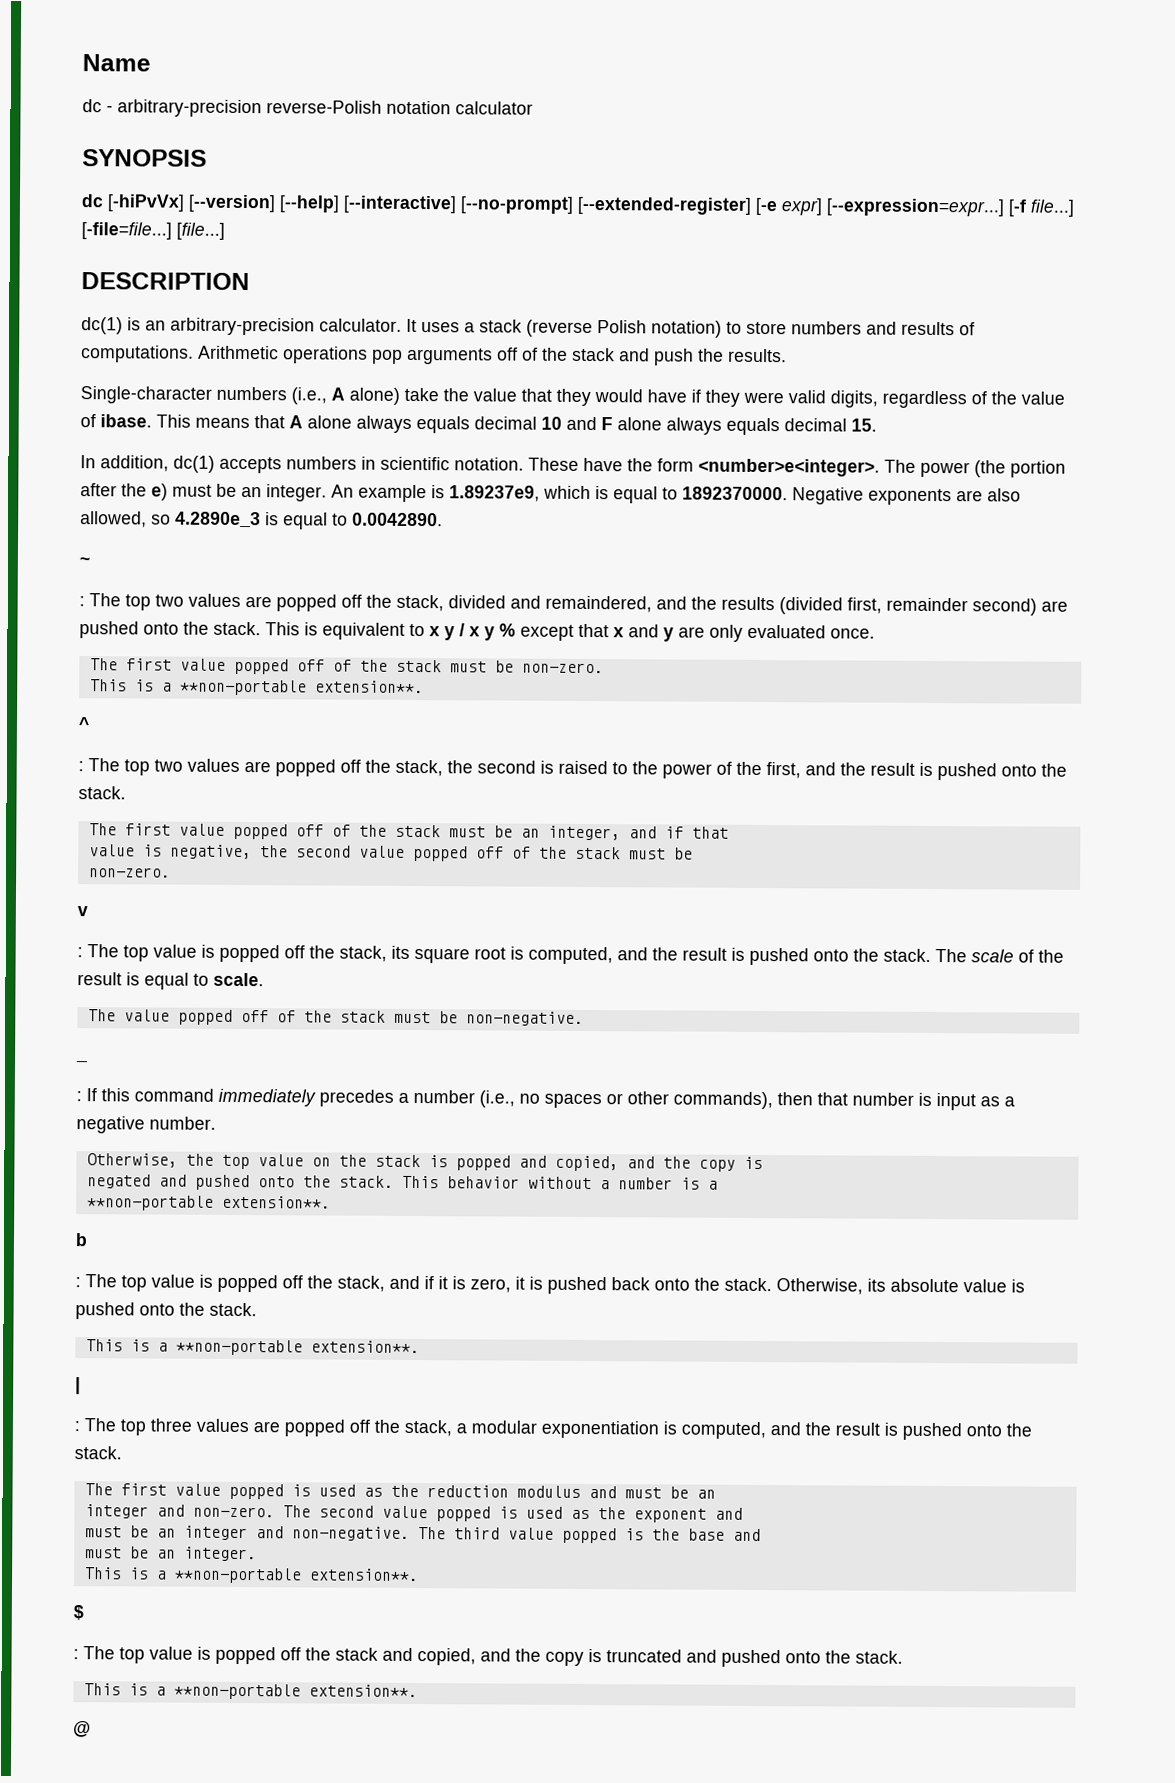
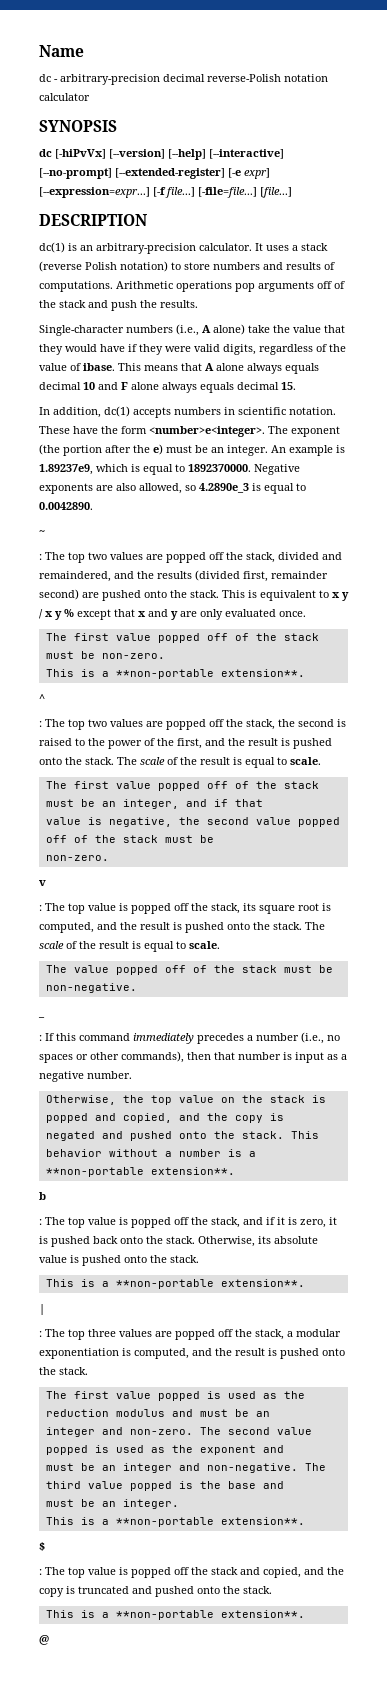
(262, 108) none -> [163,74,205,82] decimal
[920,461,970,478] power -> [291,426,340,437] exponent
(126, 793) none -> [117,757,321,768] The scale of the result is equal to scale.

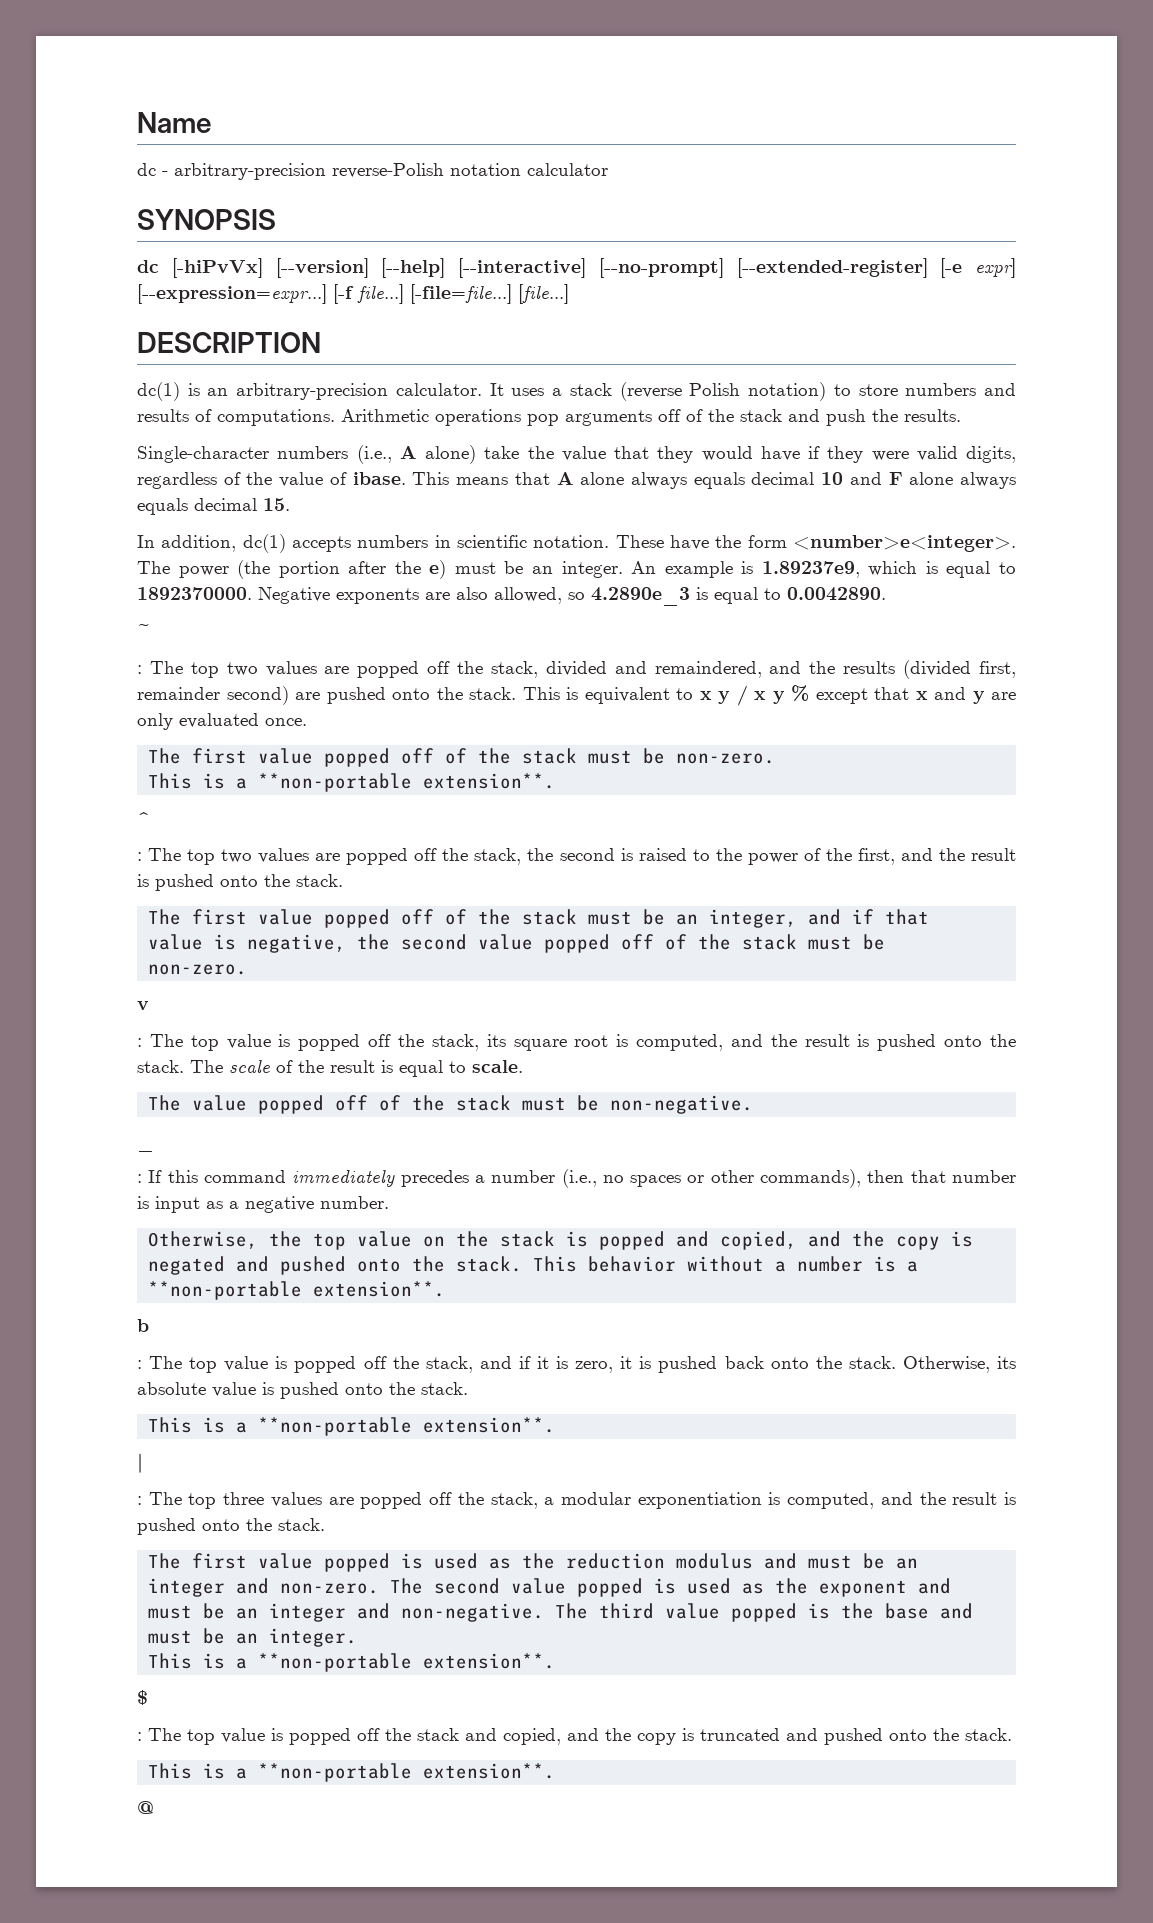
[163,74,205,82] decimal -> (326, 171) none
[291,426,340,437] exponent -> [178,566,229,578] power
[117,757,321,768] The scale of the result is equal to scale. -> (343, 880) none

